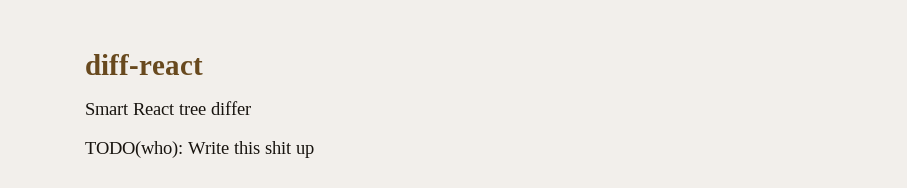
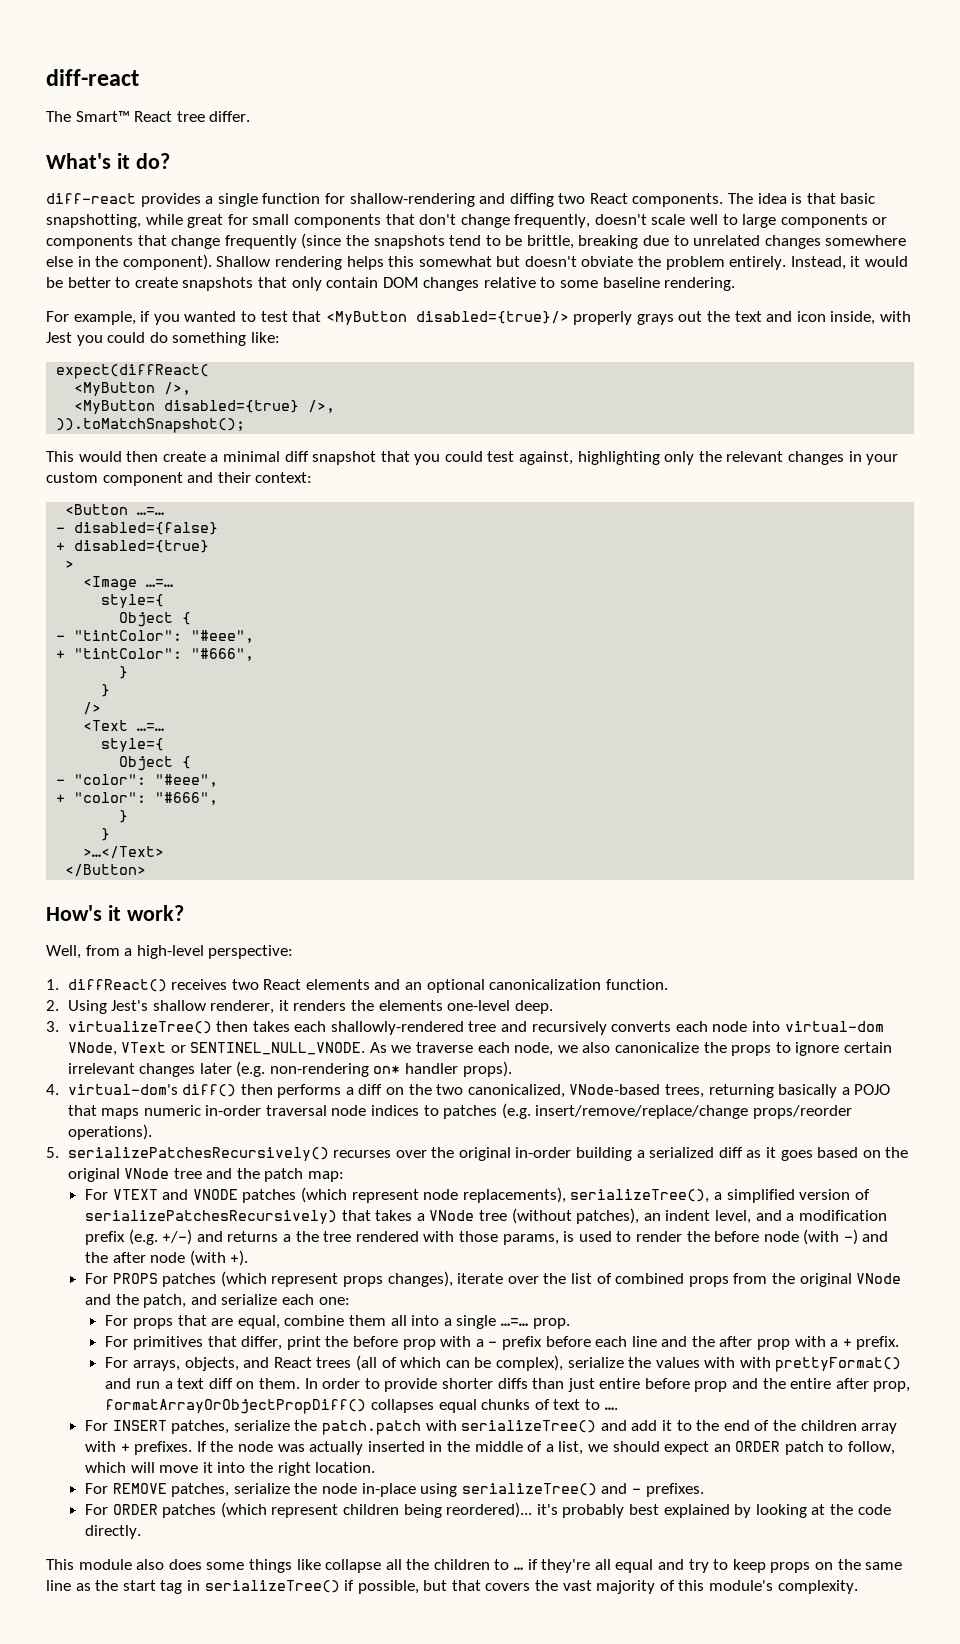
[85,101,251,115] [85,141,314,158] Smart React tree differ // TODO(who): Write this shit up -> [46,111,251,122] [46,153,170,169] [46,193,876,207] [46,214,888,228] [46,233,907,249] [46,254,909,270] [46,277,736,291] [46,311,912,325] [46,332,280,346] [56,364,210,379] [74,382,192,396] [74,400,336,414] [56,418,246,433] [46,451,899,465] [46,472,313,486] [65,504,165,515] [56,522,219,535] [56,540,210,553] [65,560,75,569] [83,576,174,591] [101,594,165,608] [119,612,192,627] [56,630,255,643] [56,648,255,661] [119,666,129,679] [101,684,111,697] [83,702,102,715] [83,720,165,731] [101,738,165,752] [119,756,192,771] [56,774,219,787] [56,792,219,805] [119,810,129,823] [101,828,111,841] [83,846,165,859] [65,864,147,877] [46,905,184,921] [46,945,294,959] [46,979,668,993] [46,1000,553,1014] [46,1021,884,1035] [67,1042,892,1056] [67,1061,512,1077] [46,1084,891,1098] [67,1103,852,1119] [67,1124,152,1140] [46,1147,909,1161] [67,1168,345,1182] [85,1187,870,1203] [85,1208,887,1224] [85,1229,889,1245] [85,1250,249,1266] [85,1271,902,1287] [85,1294,350,1308] [105,1315,570,1329] [105,1336,900,1350] [105,1355,902,1372] [105,1378,911,1392] [105,1399,618,1414] [85,1420,898,1435] [85,1441,896,1455] [85,1462,376,1476] [85,1483,704,1497] [85,1502,891,1518] [85,1525,142,1539] [46,1559,903,1573] [46,1580,858,1594] The Smart™ React tree differ. // What's it do? // diff-react provides a single function for shallow-rendering and diffing two React components. The idea is that basic snapshotting, while great for small components that don't change frequently, doesn't scale well to large components or components that change frequently (since the snapshots tend to be brittle, breaking due to unrelated changes somewhere else in the component). Shallow rendering helps this somewhat but doesn't obviate the problem entirely. Instead, it would be better to create snapshots that only contain DOM changes relative to some baseline rendering. // For example, if you wanted to test that <MyButton disabled={true}/> properly grays out the text and icon inside, with Jest you could do something like: // expect(diffReact( // <MyButton />, // <MyButton disabled={true} />, // )).toMatchSnapshot(); // This would then create a minimal diff snapshot that you could test against, highlighting only the relevant changes in your custom component and their context: // <Button …=… // - disabled={false} // + disabled={true} // > // <Image …=… // style={ // Object { // - "tintColor": "#eee", // + "tintColor": "#666", // } // } // /> // <Text …=… // style={ // Object { // - "color": "#eee", // + "color": "#666", // } // } // >…</Text> // </Button> // How's it work? // Well, from a high-level perspective: // 1. diffReact() receives two React elements and an optional canonicalization function. // 2. Using Jest's shallow renderer, it renders the elements one-level deep. // 3. virtualizeTree() then takes each shallowly-rendered tree and recursively converts each node into virtual-dom VNode, VText or SENTINEL_NULL_VNODE. As we traverse each node, we also canonicalize the props to ignore certain irrelevant changes later (e.g. non-rendering on* handler props). // 4. virtual-dom's diff() then performs a diff on the two canonicalized, VNode-based trees, returning basically a POJO that maps numeric in-order traversal node indices to patches (e.g. insert/remove/replace/change props/reorder operations). // 5. serializePatchesRecursively() recurses over the original in-order building a serialized diff as it goes based on the original VNode tree and the patch map: // For VTEXT and VNODE patches (which represent node replacements), serializeTree(), a simplified version of serializePatchesRecursively) that takes a VNode tree (without patches), an indent level, and a modification prefix (e.g. +/-) and returns a the tree rendered with those params, is used to render the before node (with -) and the after node (with +). // For PROPS patches (which represent props changes), iterate over the list of combined props from the original VNode and the patch, and serialize each one: // For props that are equal, combine them all into a single …=… prop. // For primitives that differ, print the before prop with a - prefix before each line and the after prop with a + prefix. // For arrays, objects, and React trees (all of which can be complex), serialize the values with with prettyFormat() and run a text diff on them. In order to provide shorter diffs than just entire before prop and the entire after prop, formatArrayOrObjectPropDiff() collapses equal chunks of text to …. // For INSERT patches, serialize the patch.patch with serializeTree() and add it to the end of the children array with + prefixes. If the node was actually inserted in the middle of a list, we should expect an ORDER patch to follow, which will move it into the right location. // For REMOVE patches, serialize the node in-place using serializeTree() and - prefixes. // For ORDER patches (which represent children being reordered)... it's probably best explained by looking at the code directly. // This module also does some things like collapse all the children to … if they're all equal and try to keep props on the same line as the start tag in serializeTree() if possible, but that covers the vast majority of this module's complexity.

